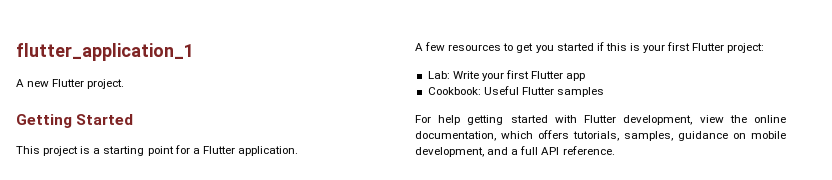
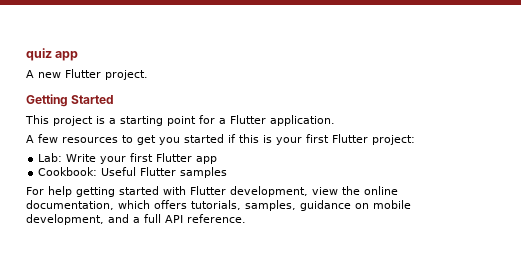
[16,43,194,61] flutter_application_1 -> [26,48,79,61] quiz app

